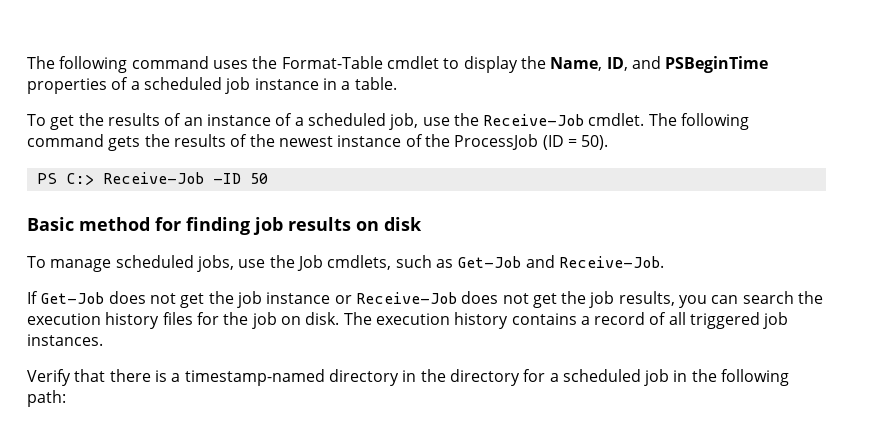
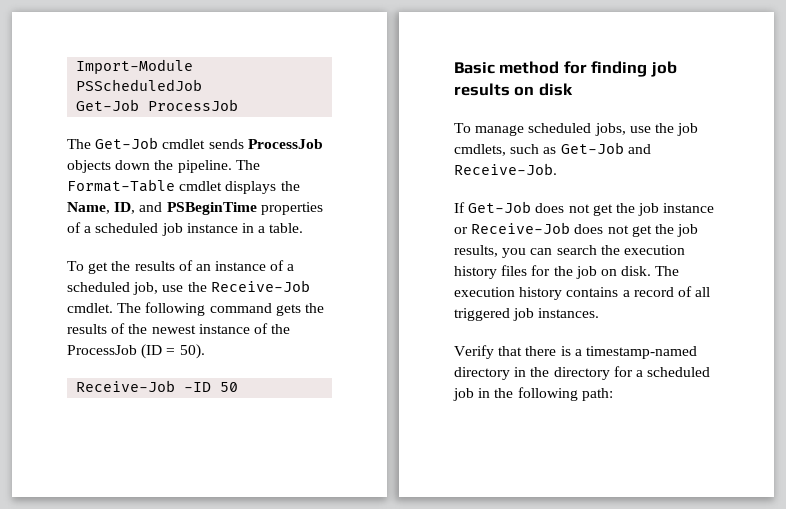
[27,56,518,73] The following command uses the Format-Table cmdlet to display -> [76,59,194,74] [76,79,203,91] [76,99,239,111] [67,137,323,149] [67,160,260,173] [67,179,277,194] Import-Module PSScheduledJob // Get-Job ProcessJob // The Get-Job cmdlet sends ProcessJob objects down the pipeline. The Format-Table cmdlet displays
[36,173,94,185] PS C:> -> (205, 351) none
[296,255,323,271] Job -> [677,123,699,136] job

